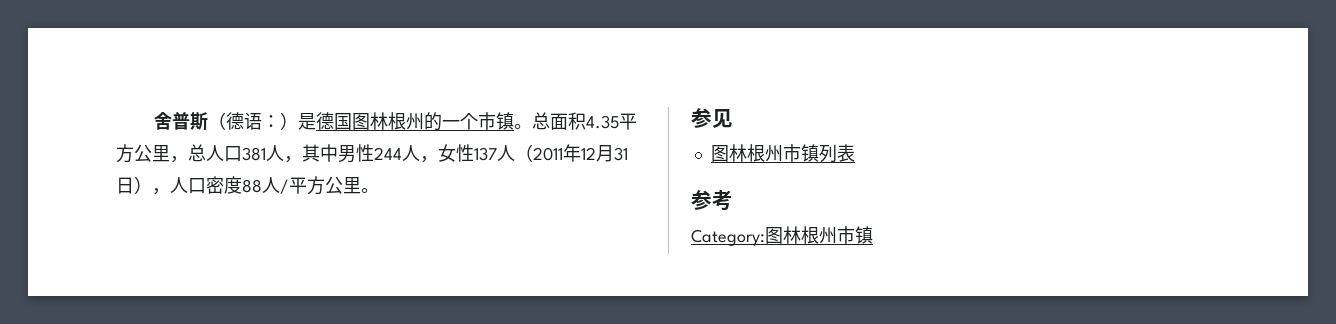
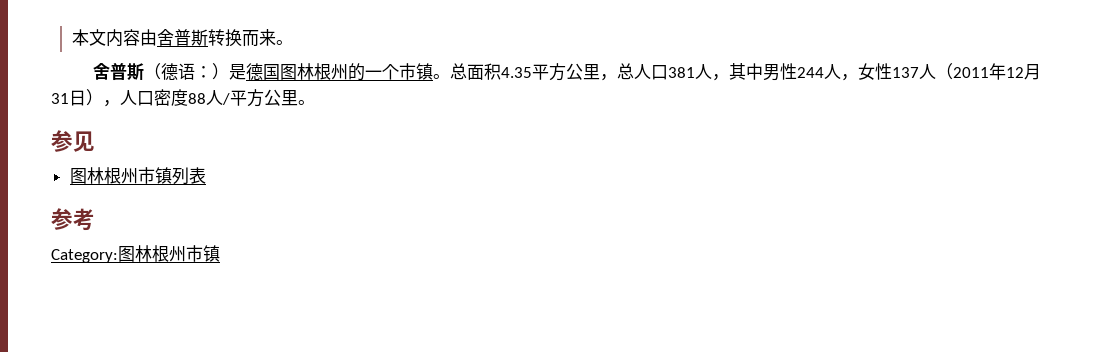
(154, 121) none -> [71,29,293,47] 本文内容由舍普斯转换而来。 //

